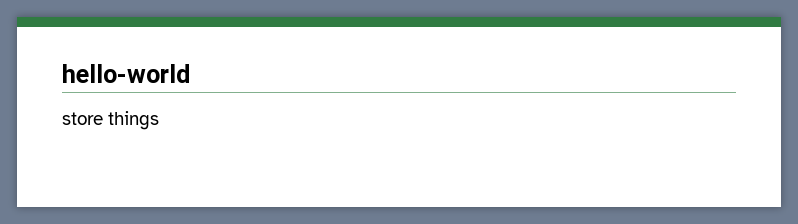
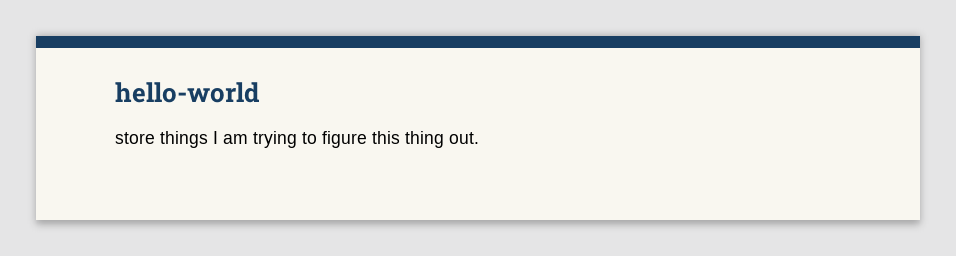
(160, 120) none -> [213,131,479,148] I am trying to figure this thing out.

